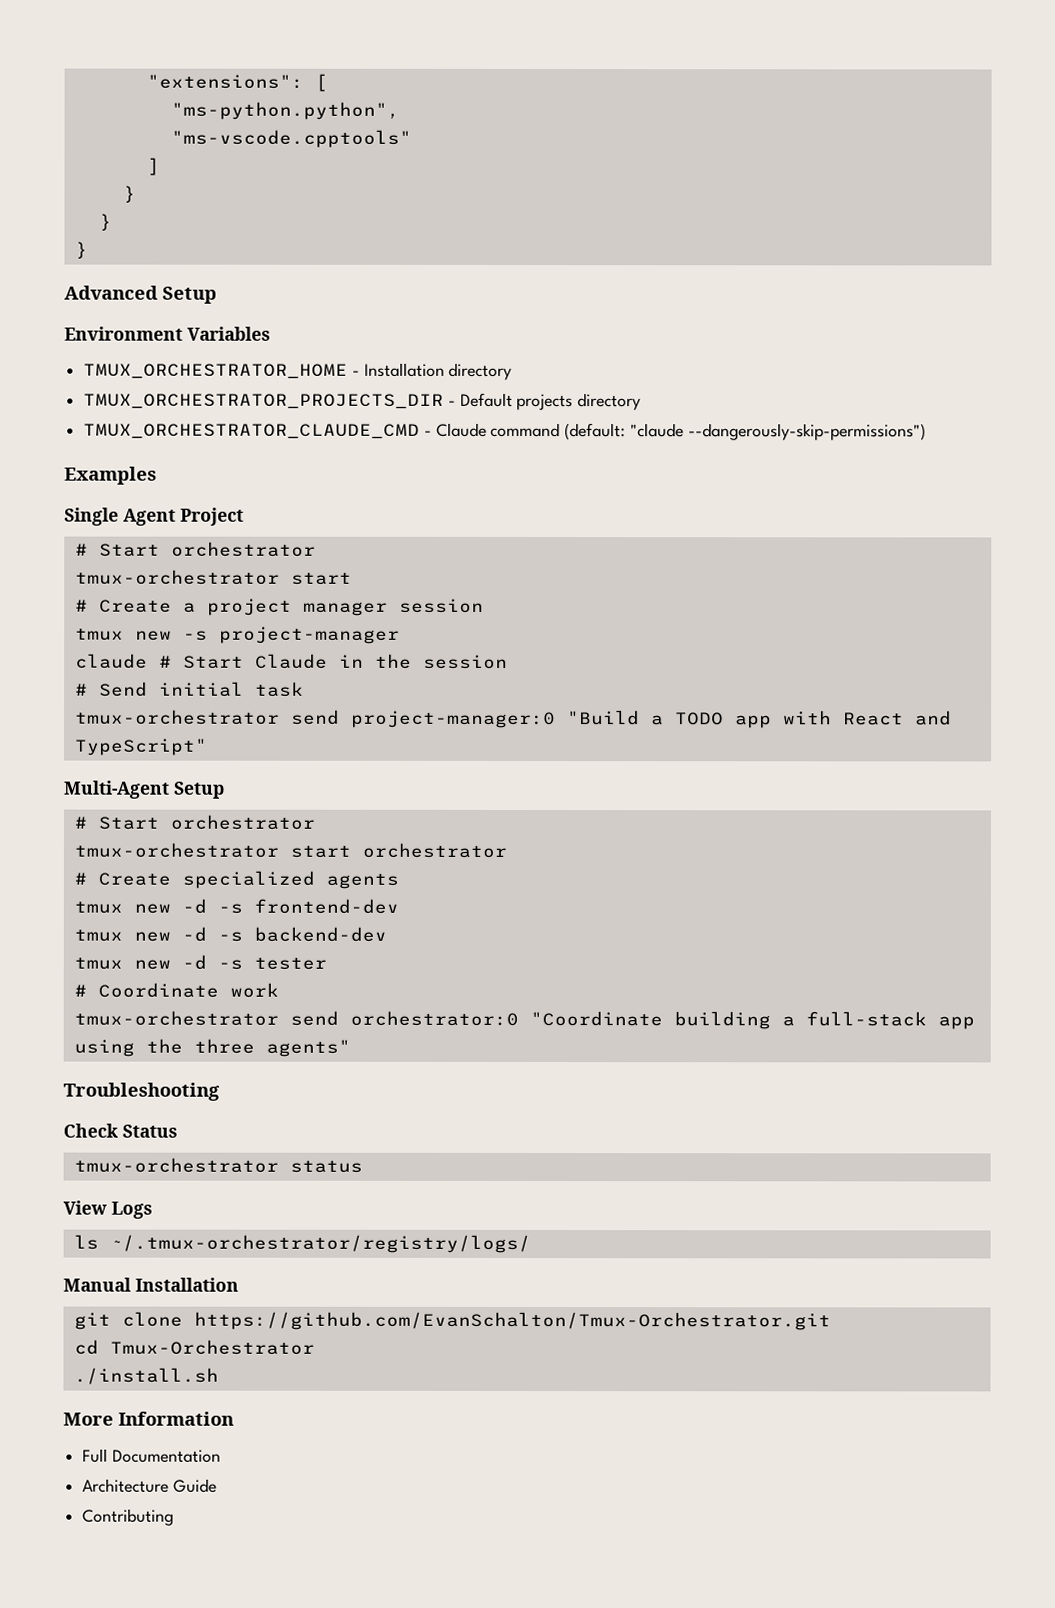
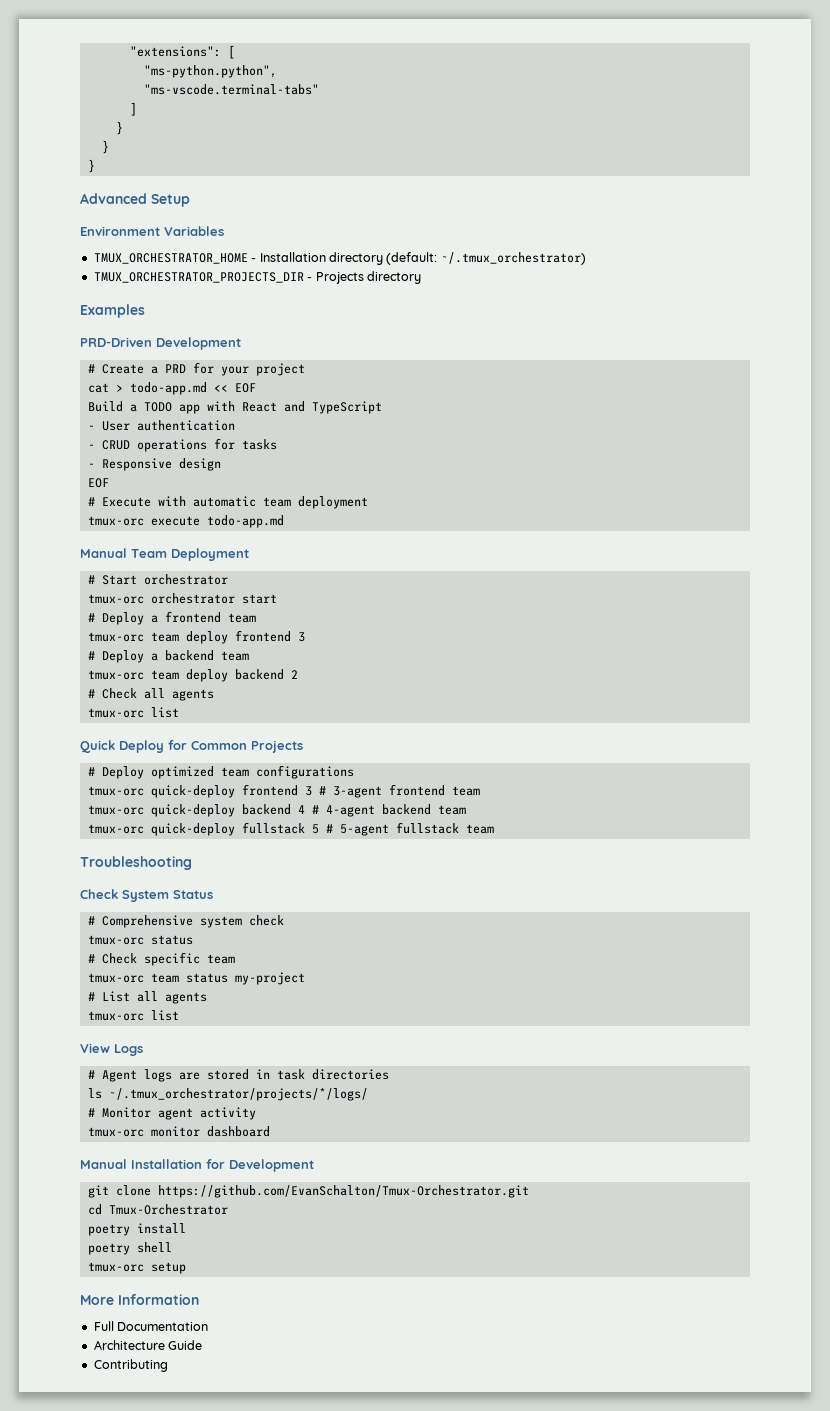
[170,129,412,148] "ms-vscode.cpptools" -> [143,84,319,95] "ms-vscode.terminal-tabs"
(513, 371) none -> [386,252,586,265] (default: ~/.tmux_orchestrator)
[459,392,642,411] [83,422,926,441] [64,466,157,485] [64,507,244,526] [74,541,316,557] [74,569,352,585] [74,598,484,616] [74,626,400,644] [74,653,508,669] [74,681,304,697] [74,709,640,729] Default projects directory // TMUX_ORCHESTRATOR_CLAUDE_CMD - Claude command (default: "claude --dangerously-skip-permissions") // Examples // Single Agent Project // # Start orchestrator // tmux-orchestrator start // # Create a project manager session // tmux new -s project-manager // claude # Start Claude in the session // # Send initial task // tmux-orchestrator send project-manager:0 "Build -> [315,271,421,284] [80,304,145,318] [80,337,241,350] [87,362,305,376] [87,382,256,395] [87,401,123,412] Projects directory // Examples // PRD-Driven Development // # Create a PRD for your project // cat > todo-app.md << EOF // Build
[74,738,208,756] [64,780,225,799] [73,814,315,830] [73,842,507,858] [73,870,399,889] [73,898,399,914] [73,926,387,942] [73,954,327,970] [73,982,279,998] [73,1010,975,1030] [73,1038,351,1057] TypeScript" // Multi-Agent Setup // # Start orchestrator // tmux-orchestrator start orchestrator // # Create specialized agents // tmux new -d -s frontend-dev // tmux new -d -s backend-dev // tmux new -d -s tester // # Coordinate work // tmux-orchestrator send orchestrator:0 "Coordinate building a full-stack app using the three agents" -> [311,401,382,414] [87,420,235,431] [87,438,277,452] [87,458,221,471] [87,478,109,488] [87,496,368,509] [87,515,284,528] [80,548,249,561] [87,574,228,585] [87,593,277,604] [87,611,256,625] [87,630,305,644] [87,650,249,663] [87,669,298,682] [87,688,214,701] [87,707,179,718] [80,740,303,753] [87,765,354,779] [87,784,480,798] [87,804,466,817] [87,822,494,836] TypeScript // - User authentication // - CRUD operations for tasks // - Responsive design // EOF // # Execute with automatic team deployment // tmux-orc execute todo-app.md // Manual Team Deployment // # Start orchestrator // tmux-orc orchestrator start // # Deploy a frontend team // tmux-orc team deploy frontend 3 // # Deploy a backend team // tmux-orc team deploy backend 2 // # Check all agents // tmux-orc list // Quick Deploy for Common Projects // # Deploy optimized team configurations // tmux-orc quick-deploy frontend 3 # 3-agent frontend team // tmux-orc quick-deploy backend 4 # 4-agent backend team // tmux-orc quick-deploy fullstack 5 # 5-agent fullstack team
(119, 1130) none -> [122,890,169,902] System
[73,1157,363,1173] [63,1200,153,1219] [73,1234,531,1254] tmux-orchestrator status // View Logs // ls ~/.tmux-orchestrator/registry/logs/ -> [87,915,284,928] [87,935,193,945] [87,952,235,966] [87,972,305,985] [87,991,207,1004] [87,1010,179,1021] [80,1043,143,1056] [87,1069,389,1082] [87,1088,368,1101] [87,1107,256,1120] [87,1126,270,1137] # Comprehensive system check // tmux-orc status // # Check specific team // tmux-orc team status my-project // # List all agents // tmux-orc list // View Logs // # Agent logs are stored in task directories // ls ~/.tmux_orchestrator/projects/*/logs/ // # Monitor agent activity // tmux-orc monitor dashboard
(239, 1284) none -> [206,1159,314,1172] for Development
[73,1367,219,1385] ./install.sh -> [87,1223,186,1236] [87,1242,172,1255] [87,1262,186,1274] poetry install // poetry shell // tmux-orc setup

